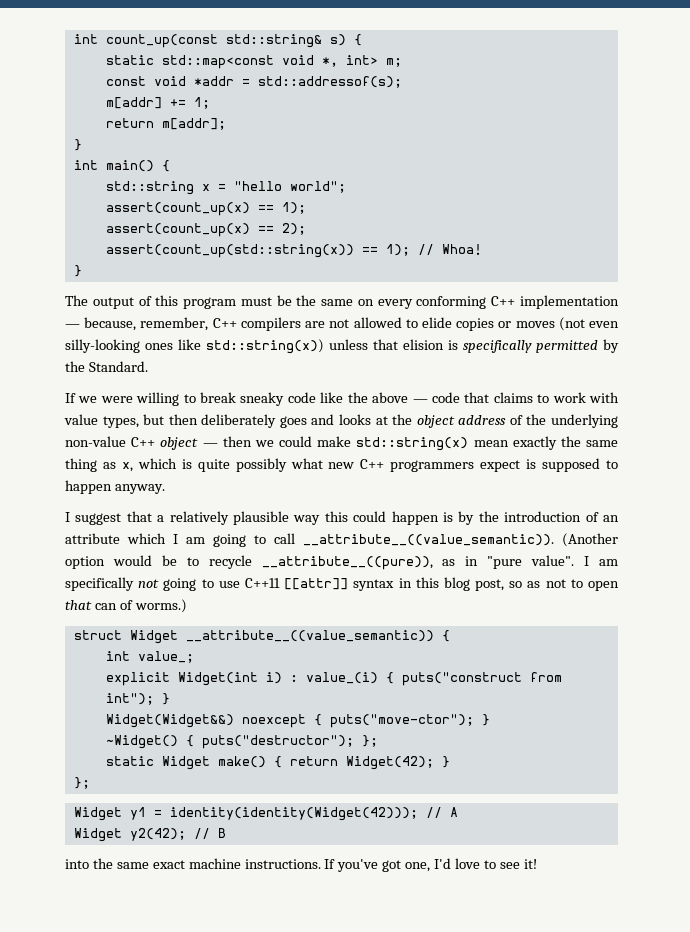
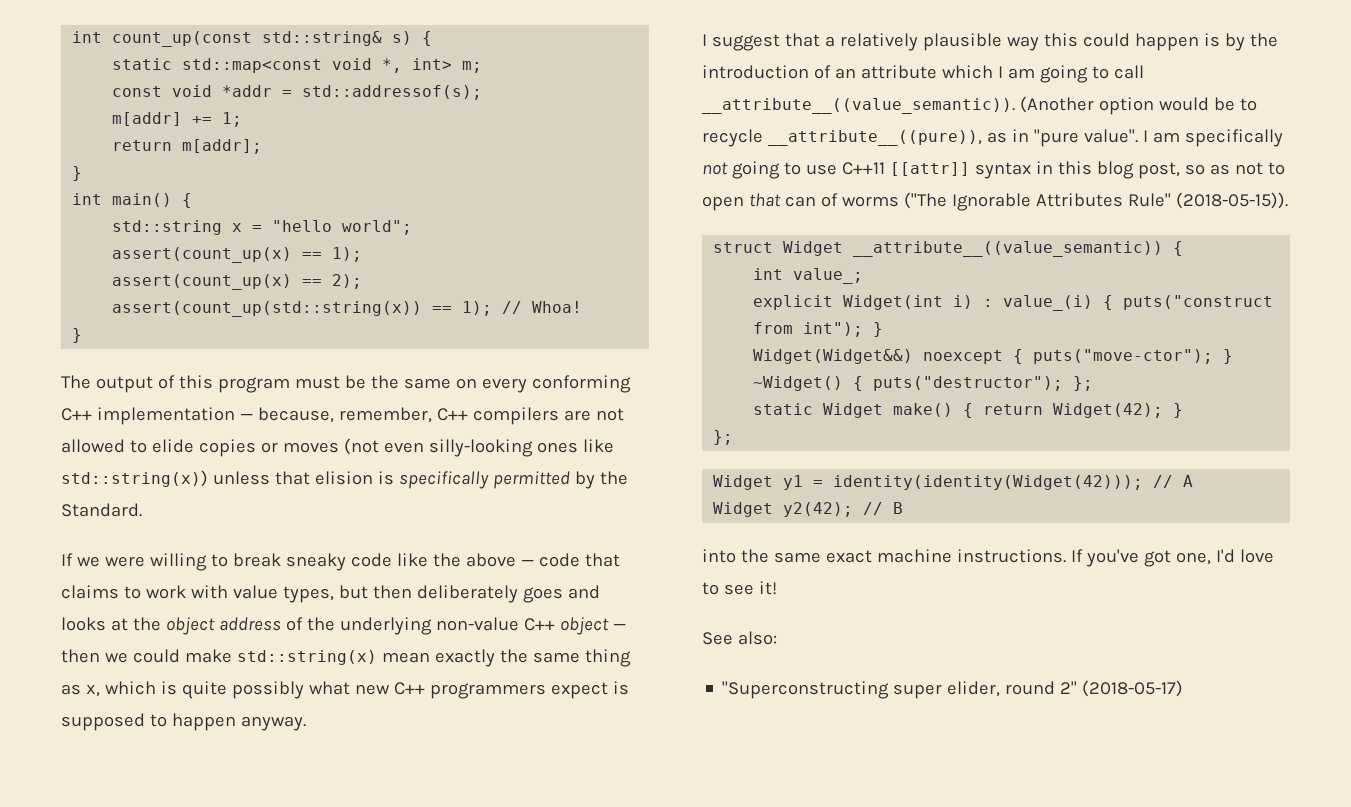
[134,599,187,613] worms.) -> [841,192,1288,211] worms ("The Ignorable Attributes Rule" (2018-05-15)).
(537, 864) none -> [702,631,777,645] [722,680,1184,699] // See also: // "Superconstructing super elider, round 2" (2018-05-17)

